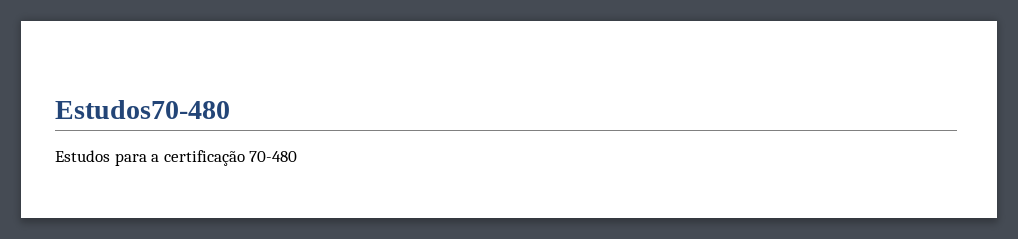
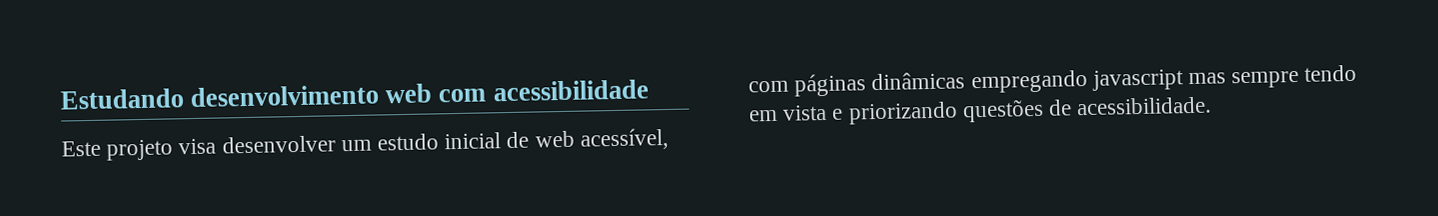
[55,100,230,119] [55,150,298,166] Estudos70-480 // Estudos para a certificação 70-480 -> [60,79,649,110] [61,127,669,161] [748,64,1358,97] [749,96,1213,125] Estudando desenvolvimento web com acessibilidade // Este projeto visa desenvolver um estudo inicial de web acessível, com páginas dinâmicas empregando javascript mas sempre tendo em vista e priorizando questões de acessibilidade.

